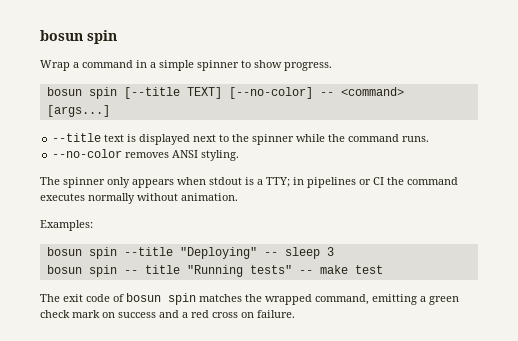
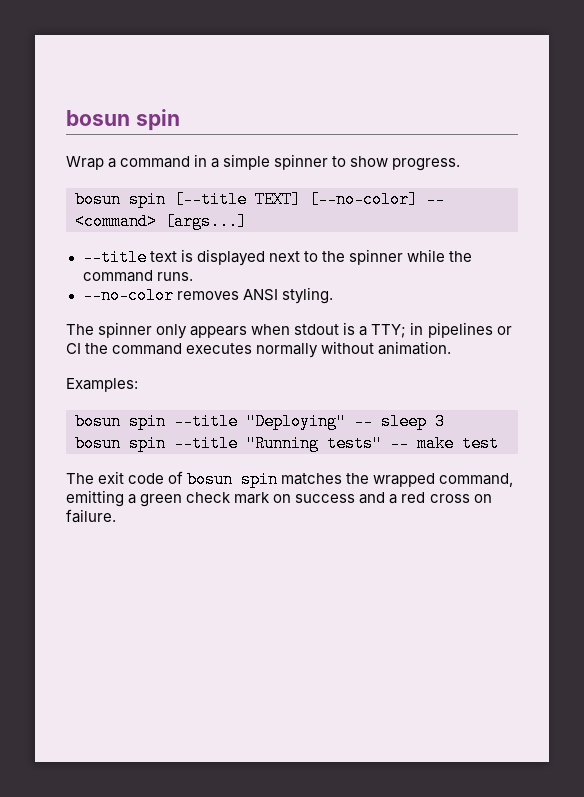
[123,265,180,274] -- title -> [174,435,238,452] --title

